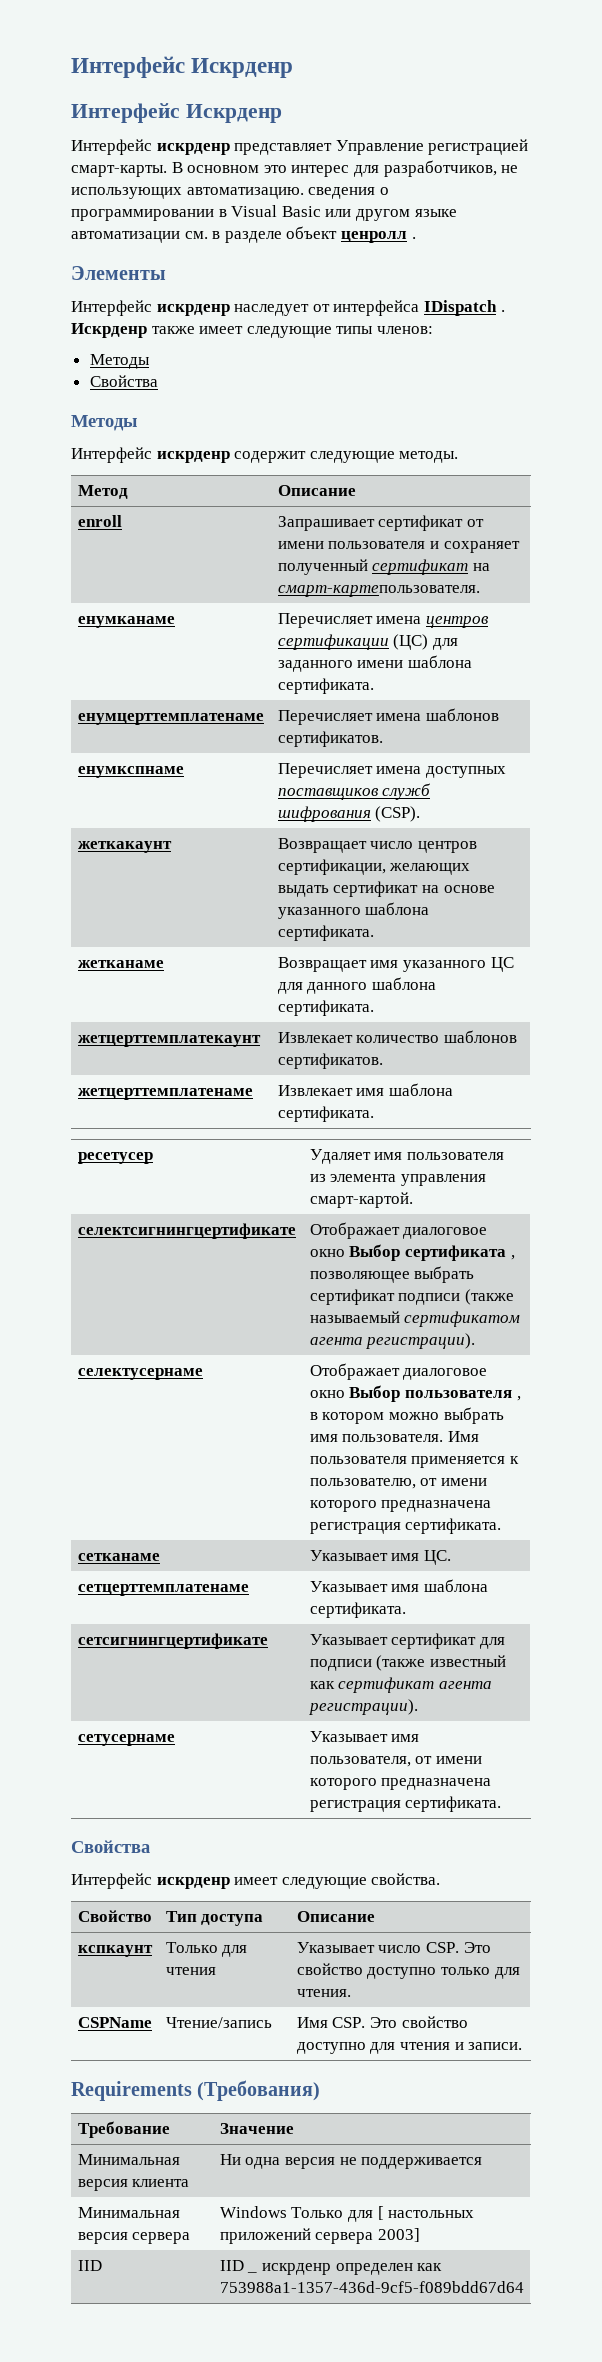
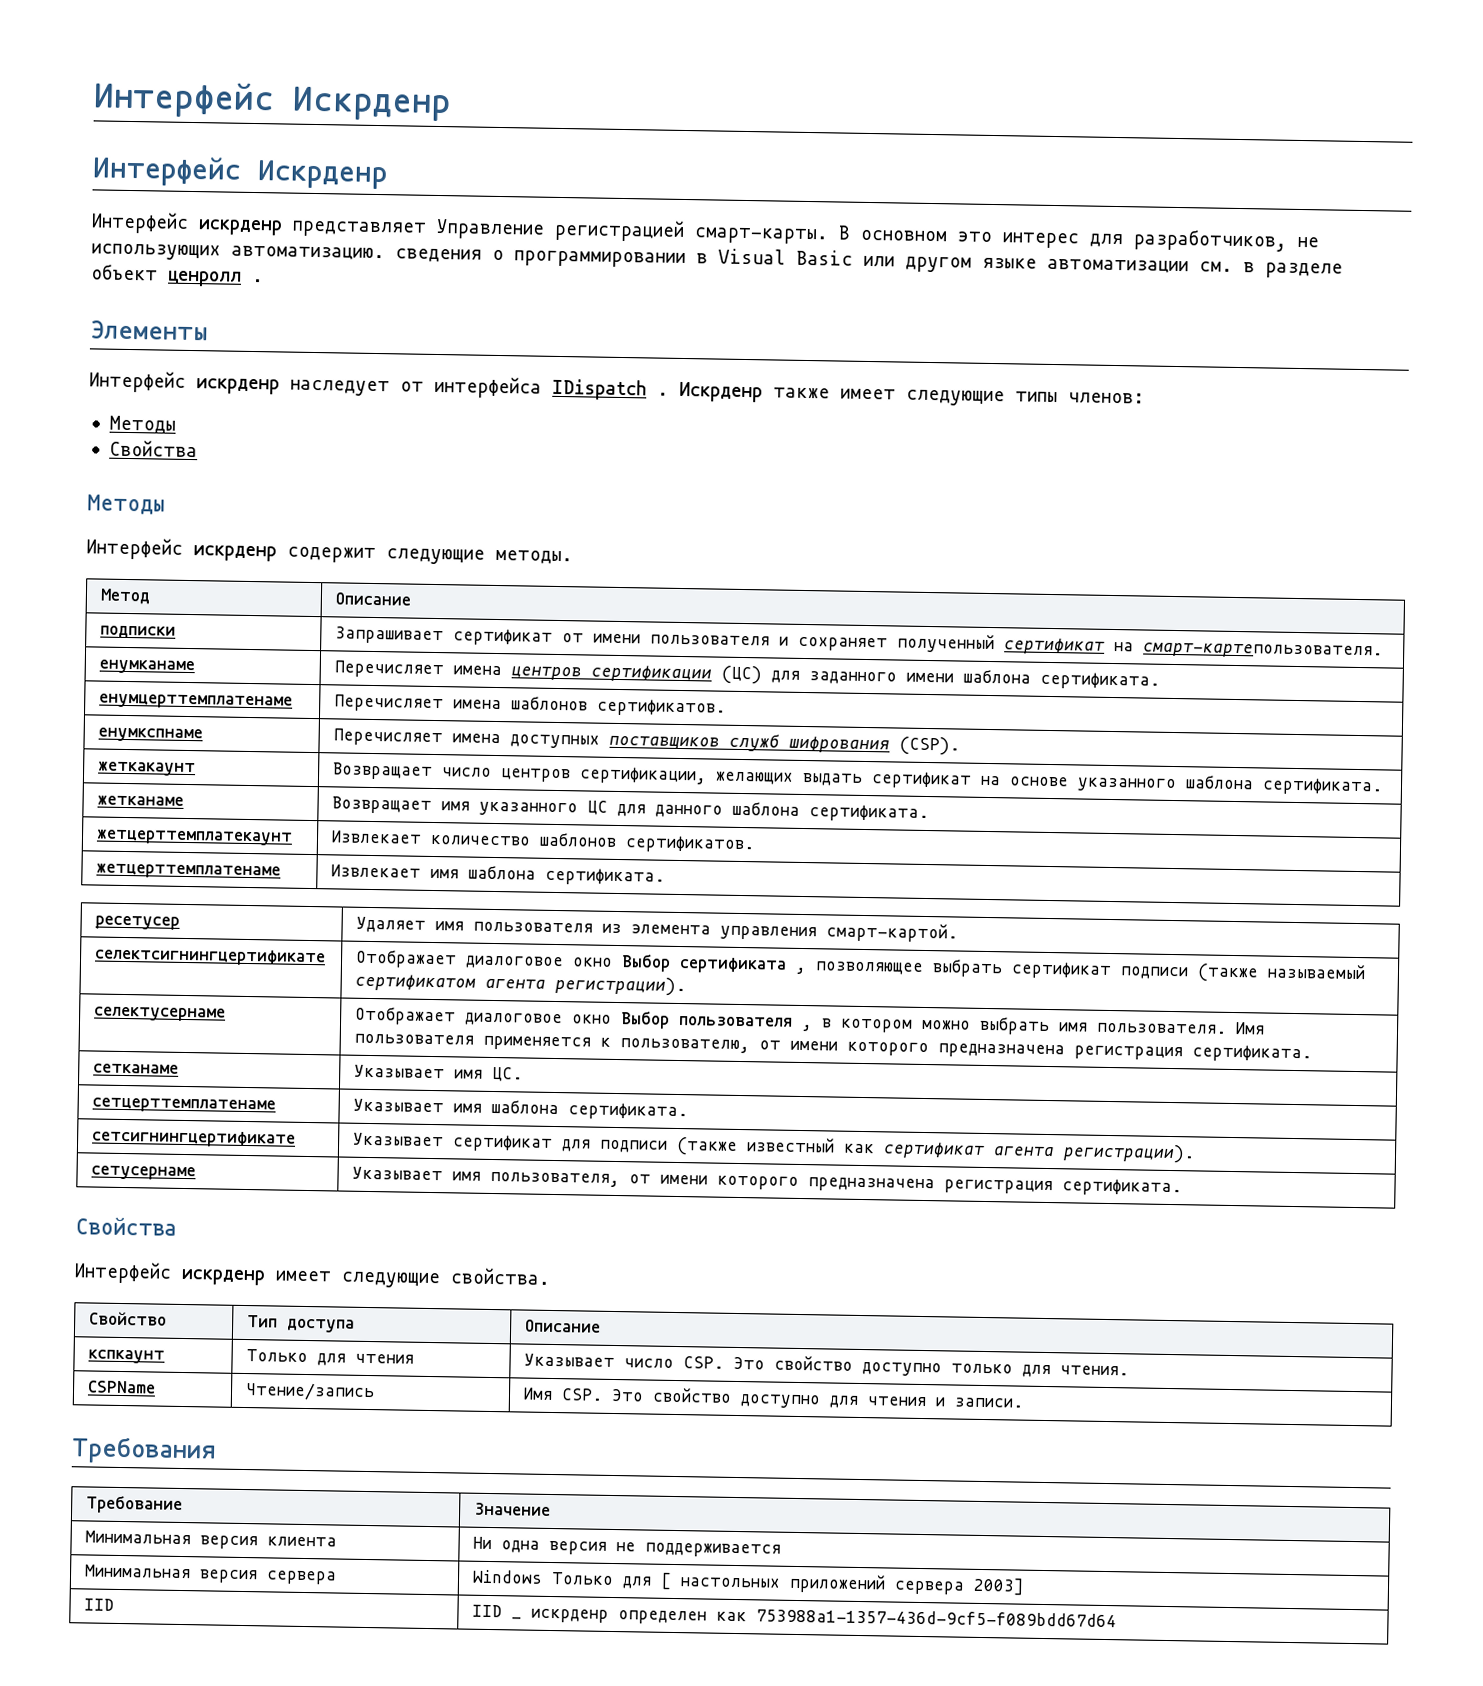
[77,515,122,527] enroll -> [100,625,177,639] подписки
[71,2080,321,2101] Requirements (Требования) -> [71,1436,217,1465] Требования

